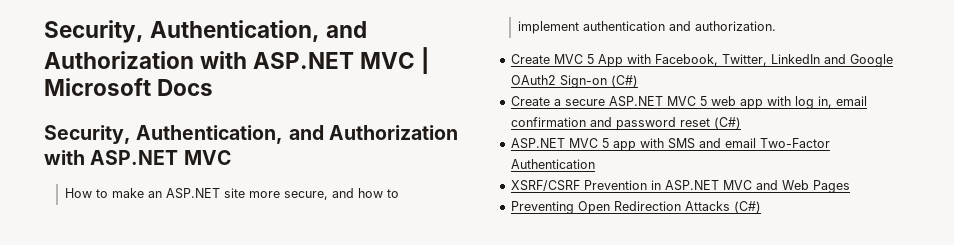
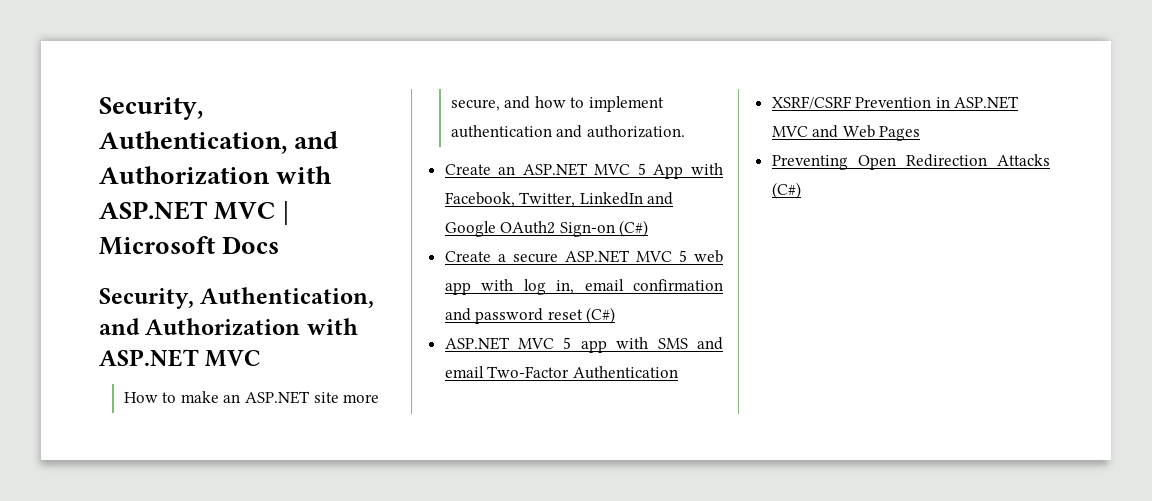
(550, 59) none -> [498,163,588,176] an ASP.NET

